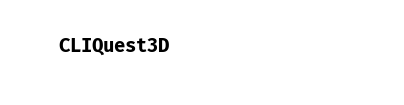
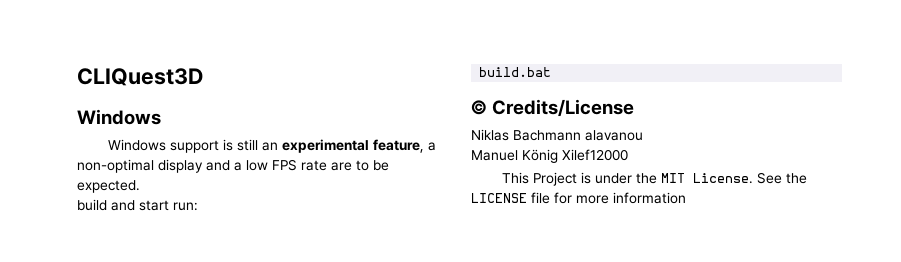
(169, 47) none -> [77,109,161,125] [108,139,437,153] [77,159,389,173] [77,180,140,193] [77,199,198,211] [479,67,552,77] [471,99,635,117] [471,129,643,141] [471,149,628,163] [502,172,808,186] [471,192,686,204] // Windows // Windows support is still an experimental feature, a non-optimal display and a low FPS rate are to be expected. // build and start run: // build.bat // © Credits/License // Niklas Bachmann alavanou // Manuel König Xilef12000 // This Project is under the MIT License. See the LICENSE file for more information

